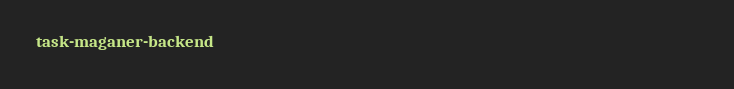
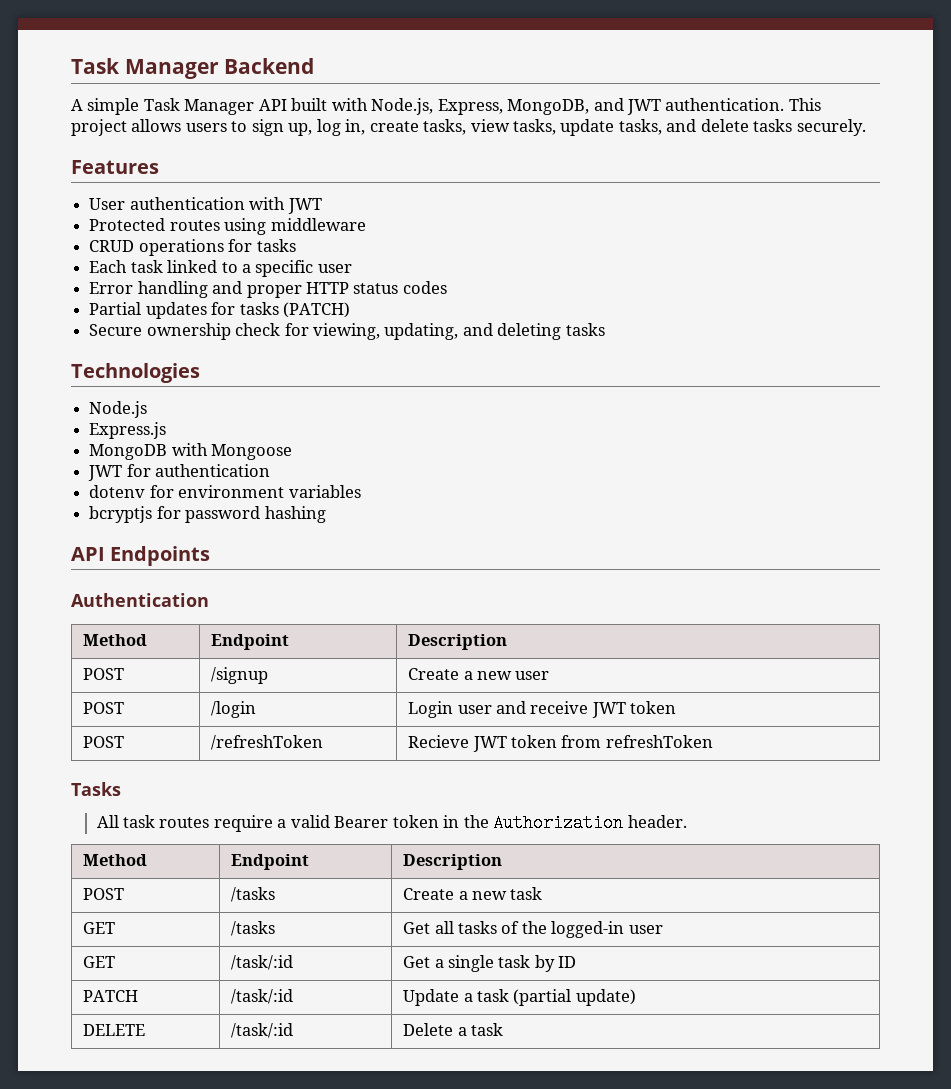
[36,35,214,50] task-maganer-backend -> [71,58,315,79] [71,98,821,115] [71,119,866,136] [71,160,159,174] [89,197,322,214] [89,218,366,235] [89,239,296,256] [89,260,352,277] [89,281,447,298] [89,302,350,319] [89,323,605,340] [71,363,200,383] [89,401,148,418] [89,422,167,439] [89,443,293,460] [88,464,271,481] [89,485,361,498] [89,506,326,523] [71,546,211,566] [71,593,209,607] [83,634,148,646] [211,634,290,650] [408,634,508,650] [83,668,125,680] [211,667,269,684] [408,668,550,680] [83,702,125,714] [211,701,257,718] [408,701,677,718] [83,736,125,748] [211,735,324,750] [408,735,713,752] [71,782,121,796] [96,814,687,832] [83,854,148,866] [231,854,310,870] [403,854,503,870] [83,888,125,900] [231,887,276,902] [403,887,543,900] [83,922,116,934] [231,921,276,936] [403,921,663,938] [83,956,116,968] [231,955,294,970] [403,955,577,972] [83,990,139,1002] [231,989,294,1004] [403,989,636,1006] [83,1024,146,1036] [231,1023,294,1038] [403,1023,503,1036] Task Manager Backend // A simple Task Manager API built with Node.js, Express, MongoDB, and JWT authentication. This project allows users to sign up, log in, create tasks, view tasks, update tasks, and delete tasks securely. // Features // User authentication with JWT // Protected routes using middleware // CRUD operations for tasks // Each task linked to a specific user // Error handling and proper HTTP status codes // Partial updates for tasks (PATCH) // Secure ownership check for viewing, updating, and deleting tasks // Technologies // Node.js // Express.js // MongoDB with Mongoose // JWT for authentication // dotenv for environment variables // bcryptjs for password hashing // API Endpoints // Authentication // Method | Endpoint | Description // POST | /signup | Create a new user // POST | /login | Login user and receive JWT token // POST | /refreshToken | Recieve JWT token from refreshToken // Tasks // All task routes require a valid Bearer token in the Authorization header. // Method | Endpoint | Description // POST | /tasks | Create a new task // GET | /tasks | Get all tasks of the logged-in user // GET | /task/:id | Get a single task by ID // PATCH | /task/:id | Update a task (partial update) // DELETE | /task/:id | Delete a task

